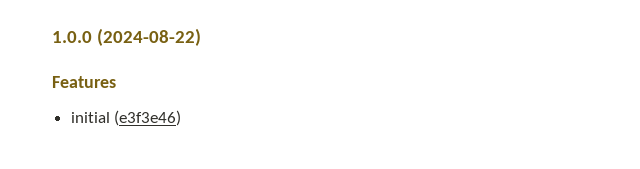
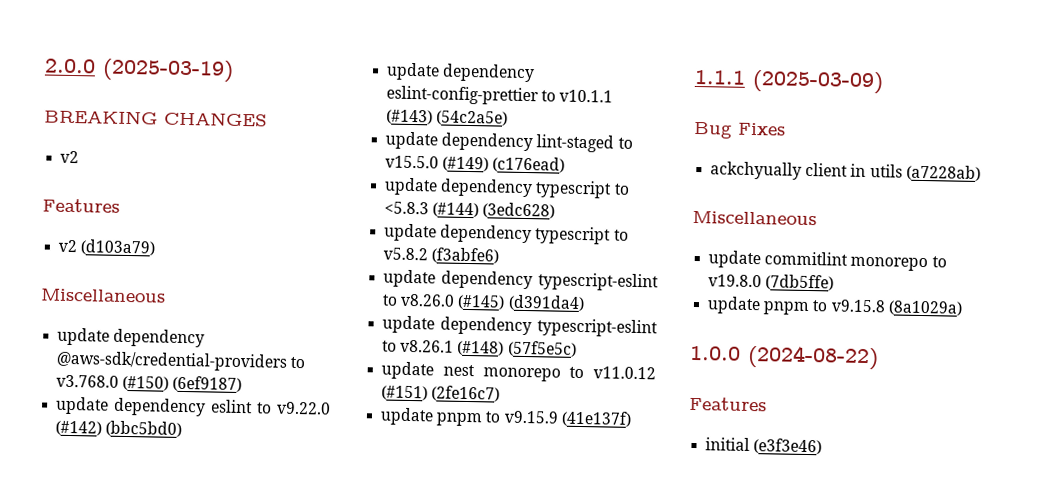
(52, 37) none -> [44,58,234,83] [44,109,268,127] [60,150,80,164] [42,198,120,213] [58,239,157,256] [40,288,166,303] [57,327,206,348] [56,350,306,372] [56,374,243,393] [55,396,331,417] [55,420,183,437] [386,62,536,83] [386,85,614,106] [386,109,509,126] [385,131,633,153] [385,155,566,173] [384,177,630,199] [384,201,556,219] [384,223,629,245] [383,247,500,264] [383,269,659,292] [382,293,585,312] [382,315,658,338] [382,339,577,357] [381,361,656,382] [381,385,501,402] [380,407,632,427] [694,69,884,95] [693,121,786,139] [710,161,981,182] [692,210,817,226] [708,250,947,272] [708,274,835,291] [707,296,963,316] 2.0.0 (2025-03-19) // BREAKING CHANGES // v2 // Features // v2 (d103a79) // Miscellaneous // update dependency @aws-sdk/credential-providers to v3.768.0 (#150) (6ef9187) // update dependency eslint to v9.22.0 (#142) (bbc5bd0) // update dependency eslint-config-prettier to v10.1.1 (#143) (54c2a5e) // update dependency lint-staged to v15.5.0 (#149) (c176ead) // update dependency typescript to <5.8.3 (#144) (3edc628) // update dependency typescript to v5.8.2 (f3abfe6) // update dependency typescript-eslint to v8.26.0 (#145) (d391da4) // update dependency typescript-eslint to v8.26.1 (#148) (57f5e5c) // update nest monorepo to v11.0.12 (#151) (2fe16c7) // update pnpm to v9.15.9 (41e137f) // 1.1.1 (2025-03-09) // Bug Fixes // ackchyually client in utils (a7228ab) // Miscellaneous // update commitlint monorepo to v19.8.0 (7db5ffe) // update pnpm to v9.15.8 (8a1029a) //

